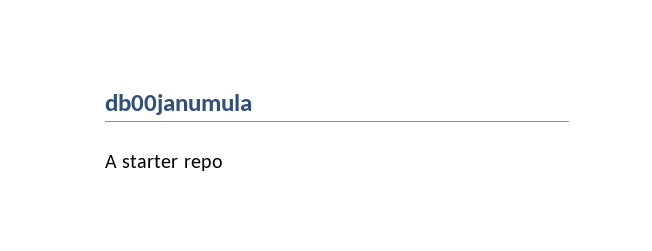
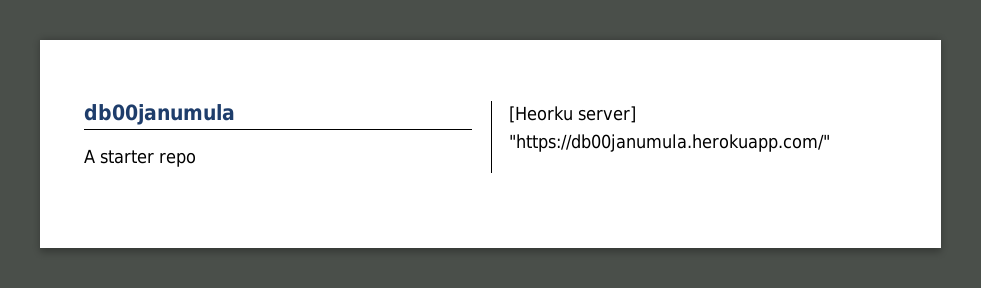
(223, 164) none -> [509,106,636,123] [509,134,830,152] // [Heorku server] "https://db00janumula.herokuapp.com/"

